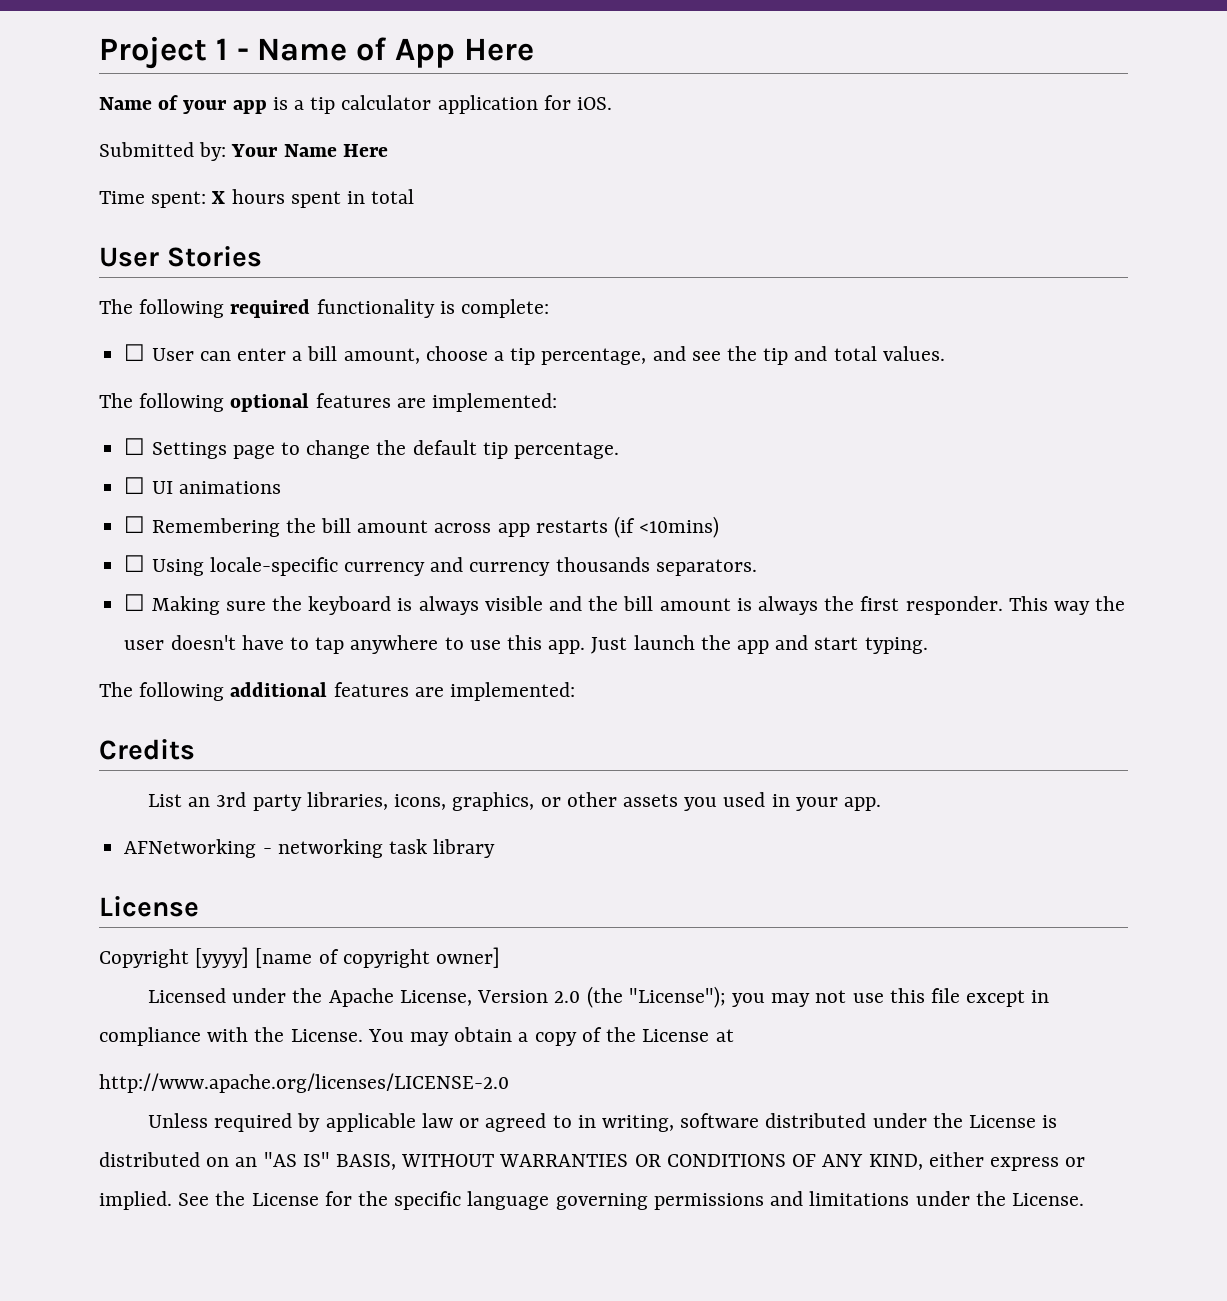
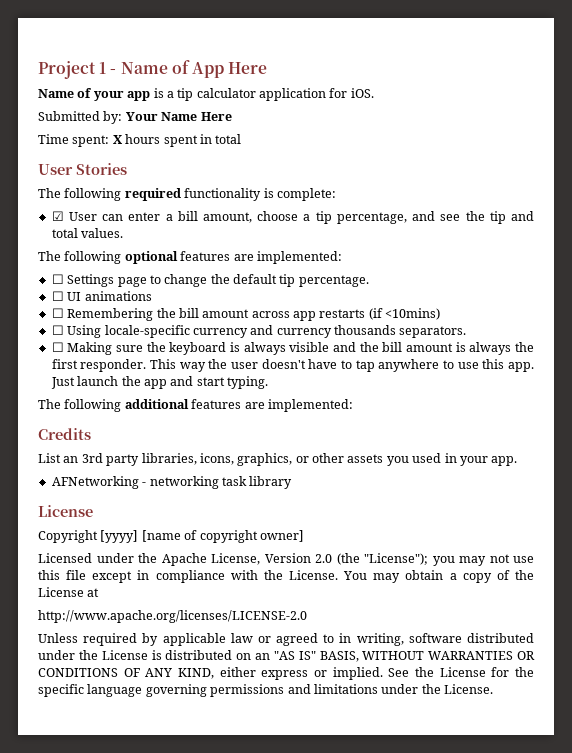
[124,344,146,361] ☐ -> [51,211,64,221] ☑

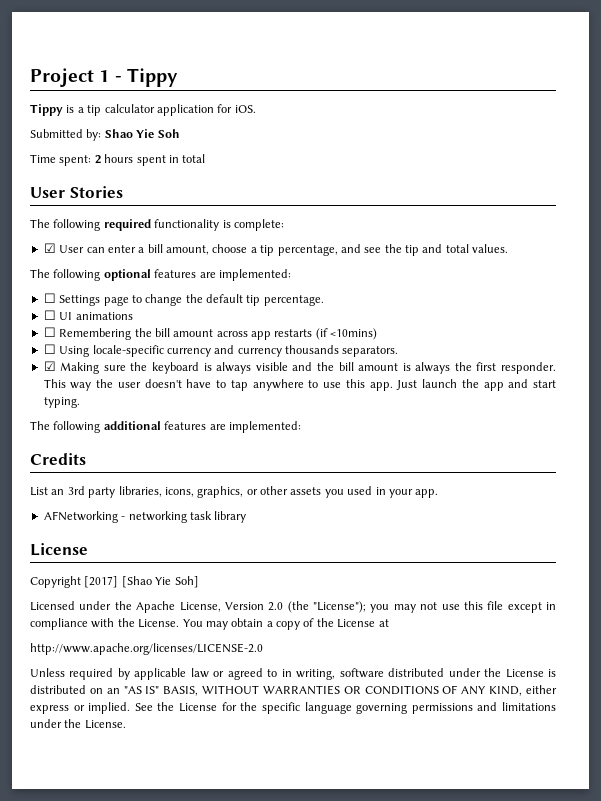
[120,60,268,78] [38,88,151,101] Name of App Here // Name of your app -> [126,68,178,87] [30,104,63,116] Tippy // Tippy
[125,112,232,121] Your Name Here -> [104,129,180,138] Shao Yie Soh
[112,135,123,144] X -> [94,155,101,164] 2
[51,342,64,352] ☐ -> [43,361,56,371] ☑
[100,530,304,543] [yyyy] [name of copyright owner] -> [84,576,199,588] [2017] [Shao Yie Soh]

